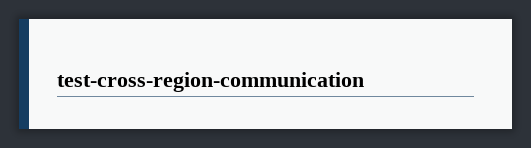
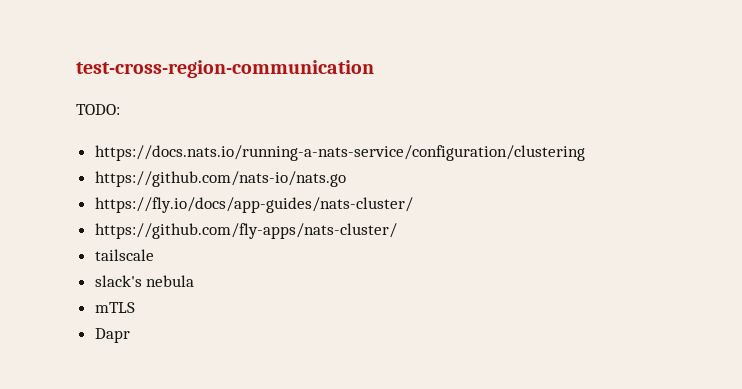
(364, 82) none -> [76,104,120,115] [94,145,585,161] [94,171,346,187] [94,197,413,213] [94,223,397,239] [94,249,154,261] [94,275,195,287] [94,302,135,313] [94,328,130,343] // TODO: // https://docs.nats.io/running-a-nats-service/configuration/clustering // https://github.com/nats-io/nats.go // https://fly.io/docs/app-guides/nats-cluster/ // https://github.com/fly-apps/nats-cluster/ // tailscale // slack's nebula // mTLS // Dapr

